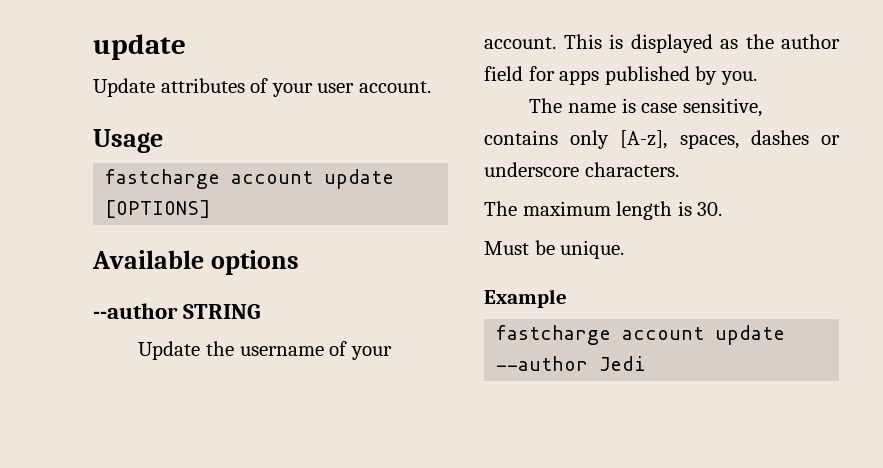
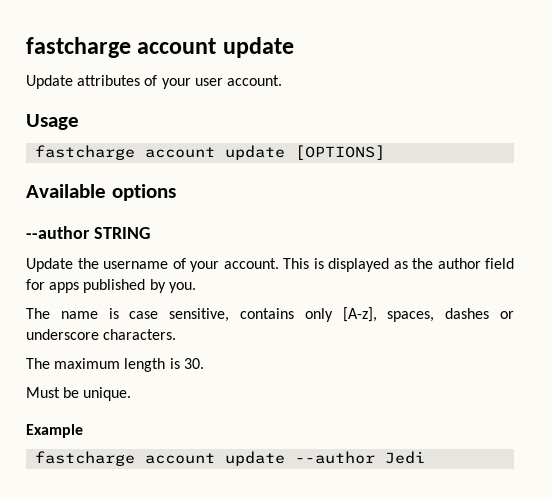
(93, 47) none -> [26,37,217,58] fastcharge account

